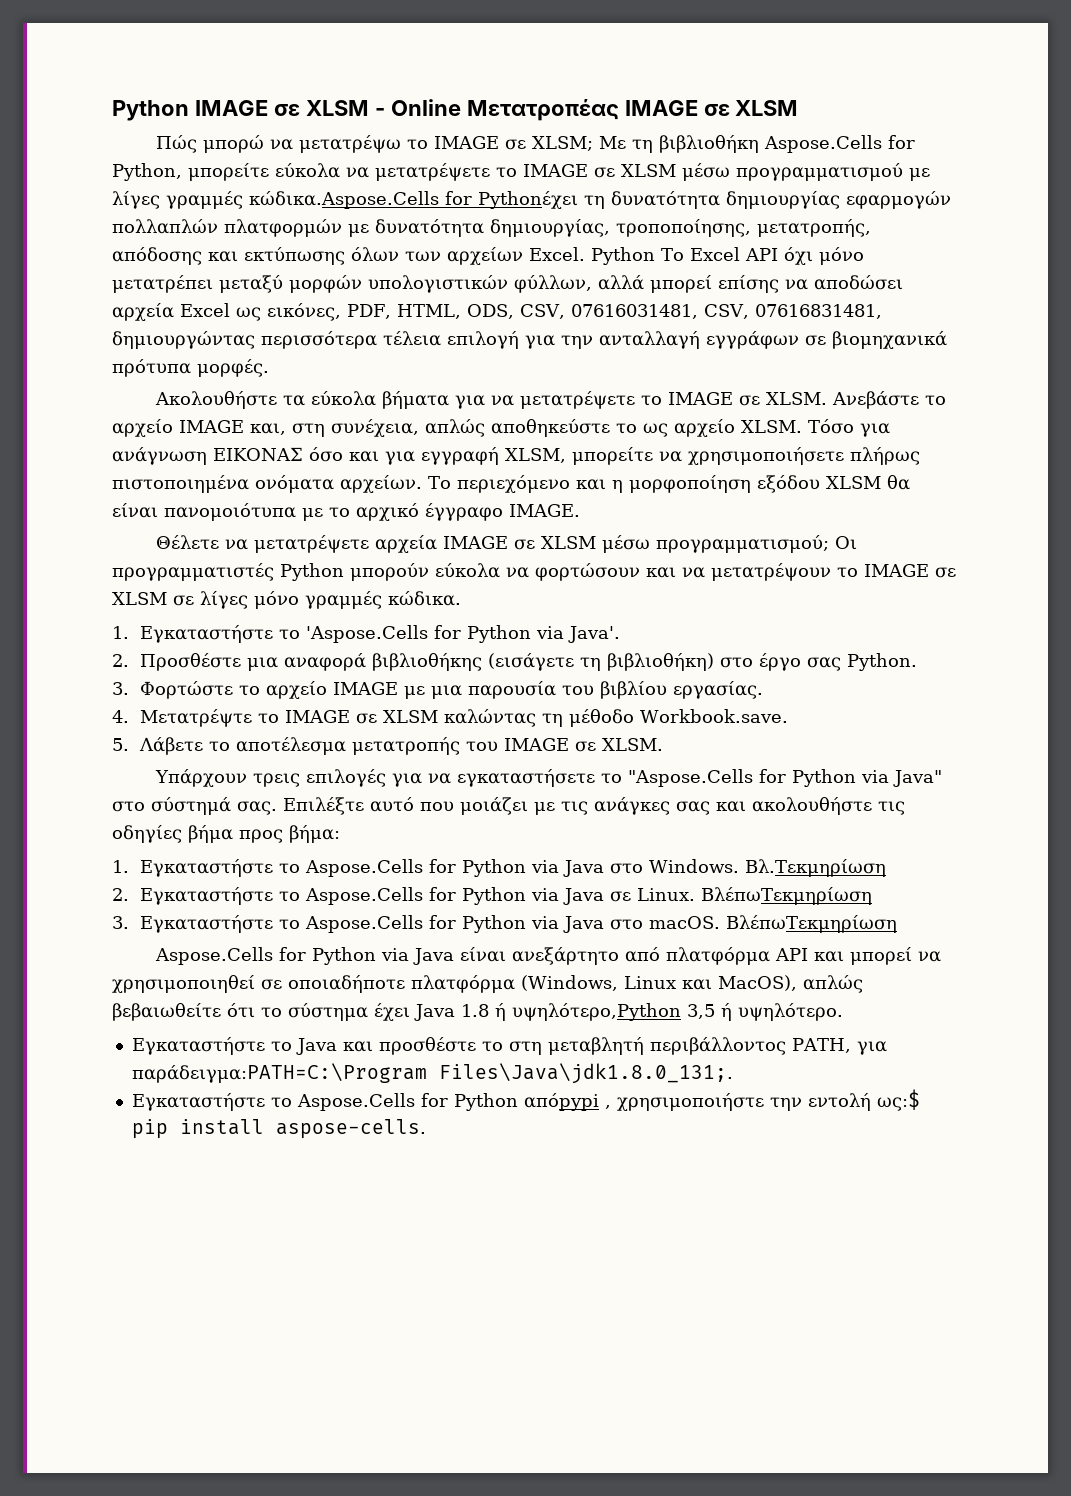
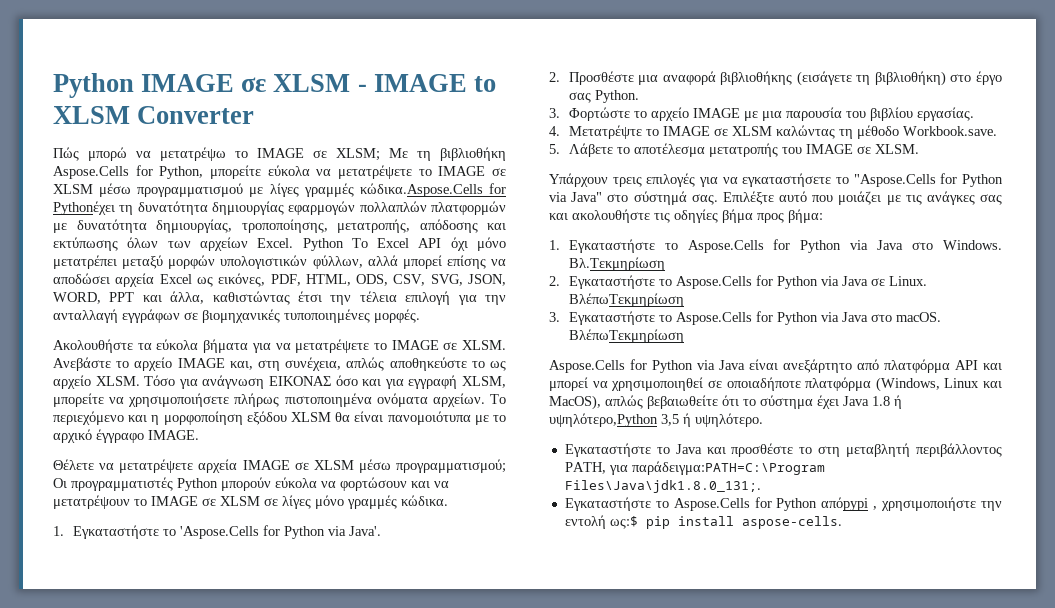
[390,99,799,121] Online Μετατροπέας IMAGE σε XLSM -> [373,74,496,92] [53,106,255,124] IMAGE to XLSM Converter
[570,304,882,319] [112,331,377,349] 07616031481, CSV, 07616831481, δημιουργώντας περισσότερα -> [430,274,507,286] [53,291,352,305] SVG, JSON, WORD, PPT και άλλα, καθιστώντας έτσι την
[832,331,947,349] [112,359,191,377] βιομηχανικά πρότυπα -> [202,309,370,323] βιομηχανικές τυποποιημένες

